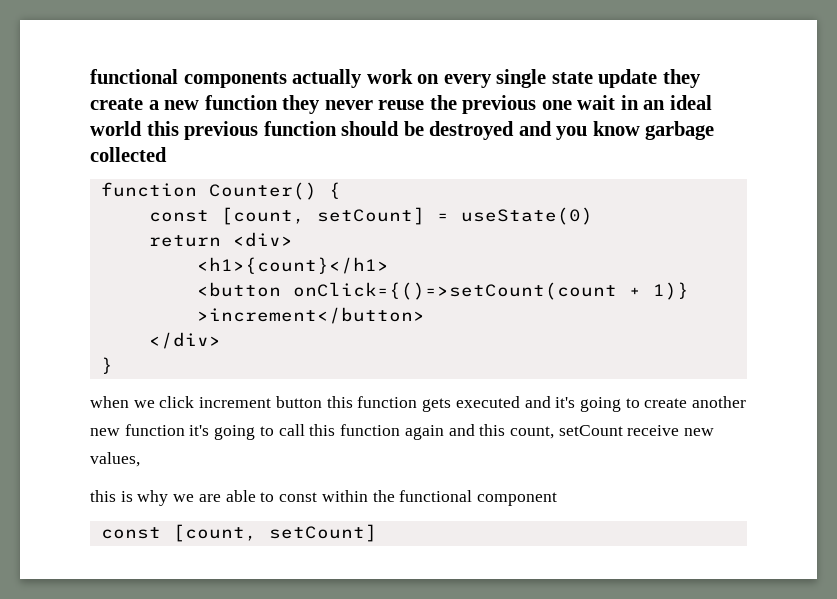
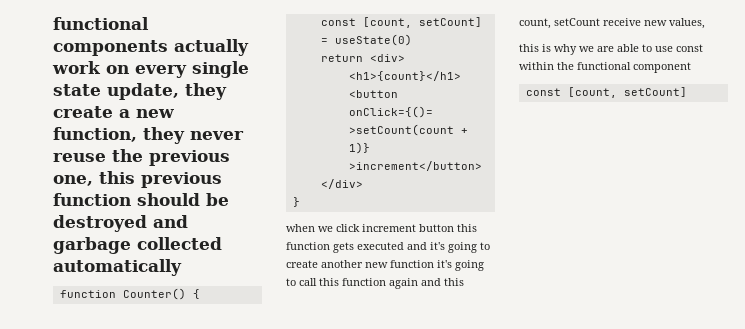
[598,69,658,88] update -> [107,83,179,100] update,
[204,95,278,110] function -> [53,127,137,142] function,
[541,95,712,110] [90,121,142,136] one wait in an ideal world -> [53,175,93,186] one,
[556,121,640,140] you know -> (188, 221) none
(167, 154) none -> [53,259,182,276] automatically
(275, 497) none -> [655,46,673,52] use

